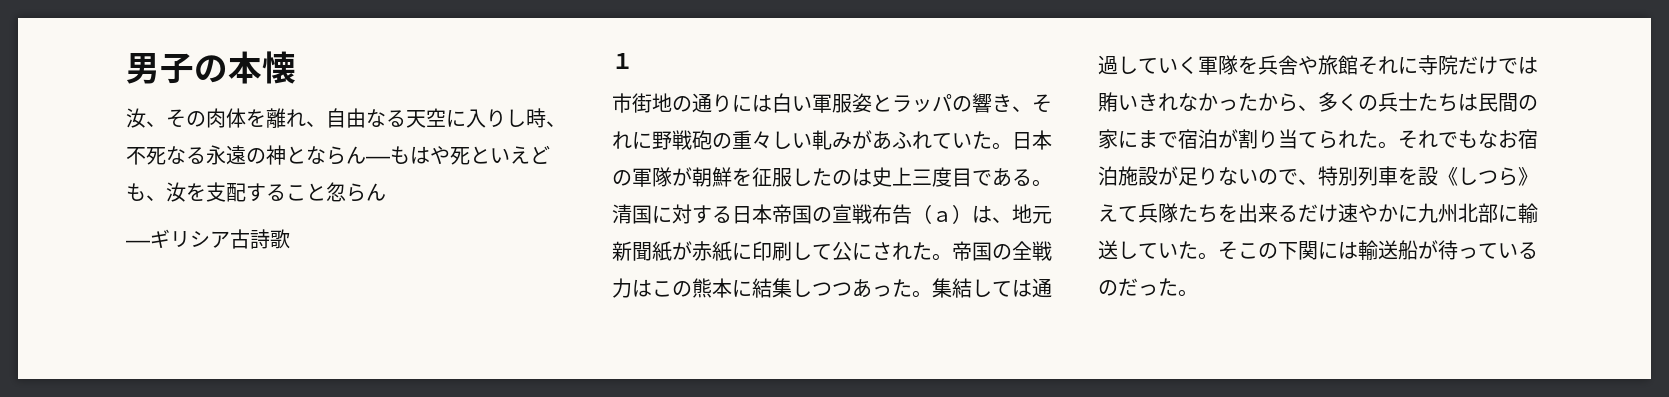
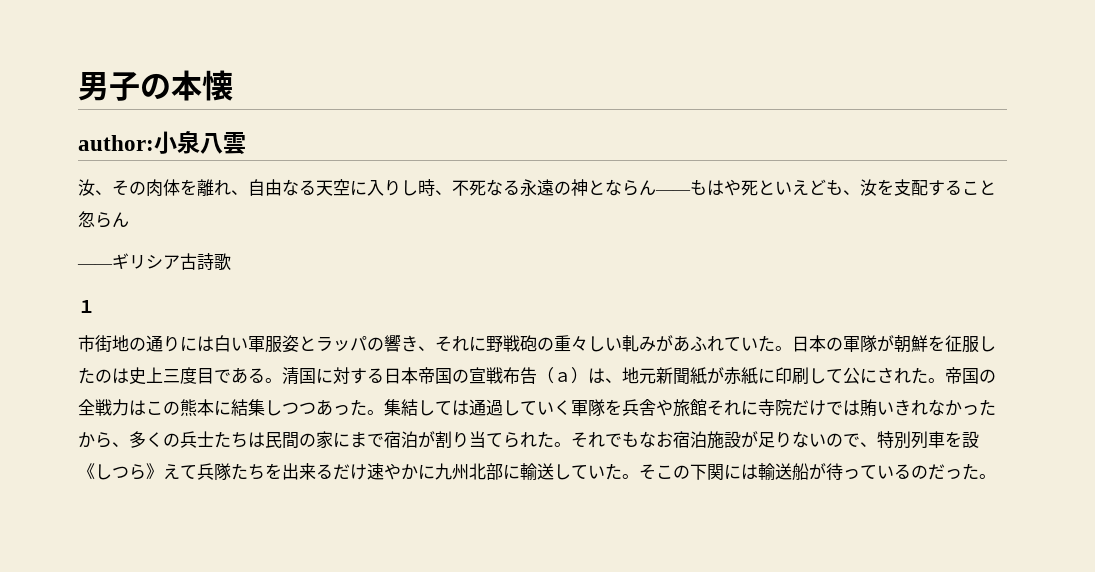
(296, 67) none -> [78,131,246,154] // author:小泉八雲

